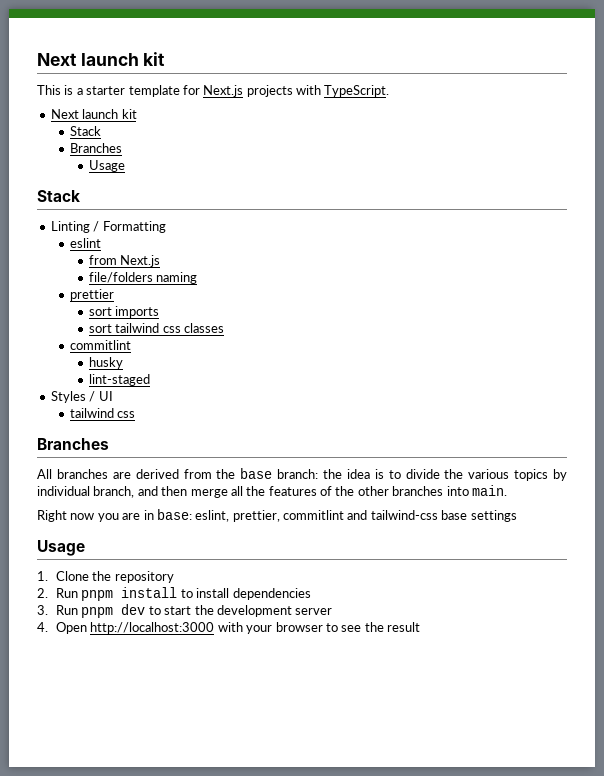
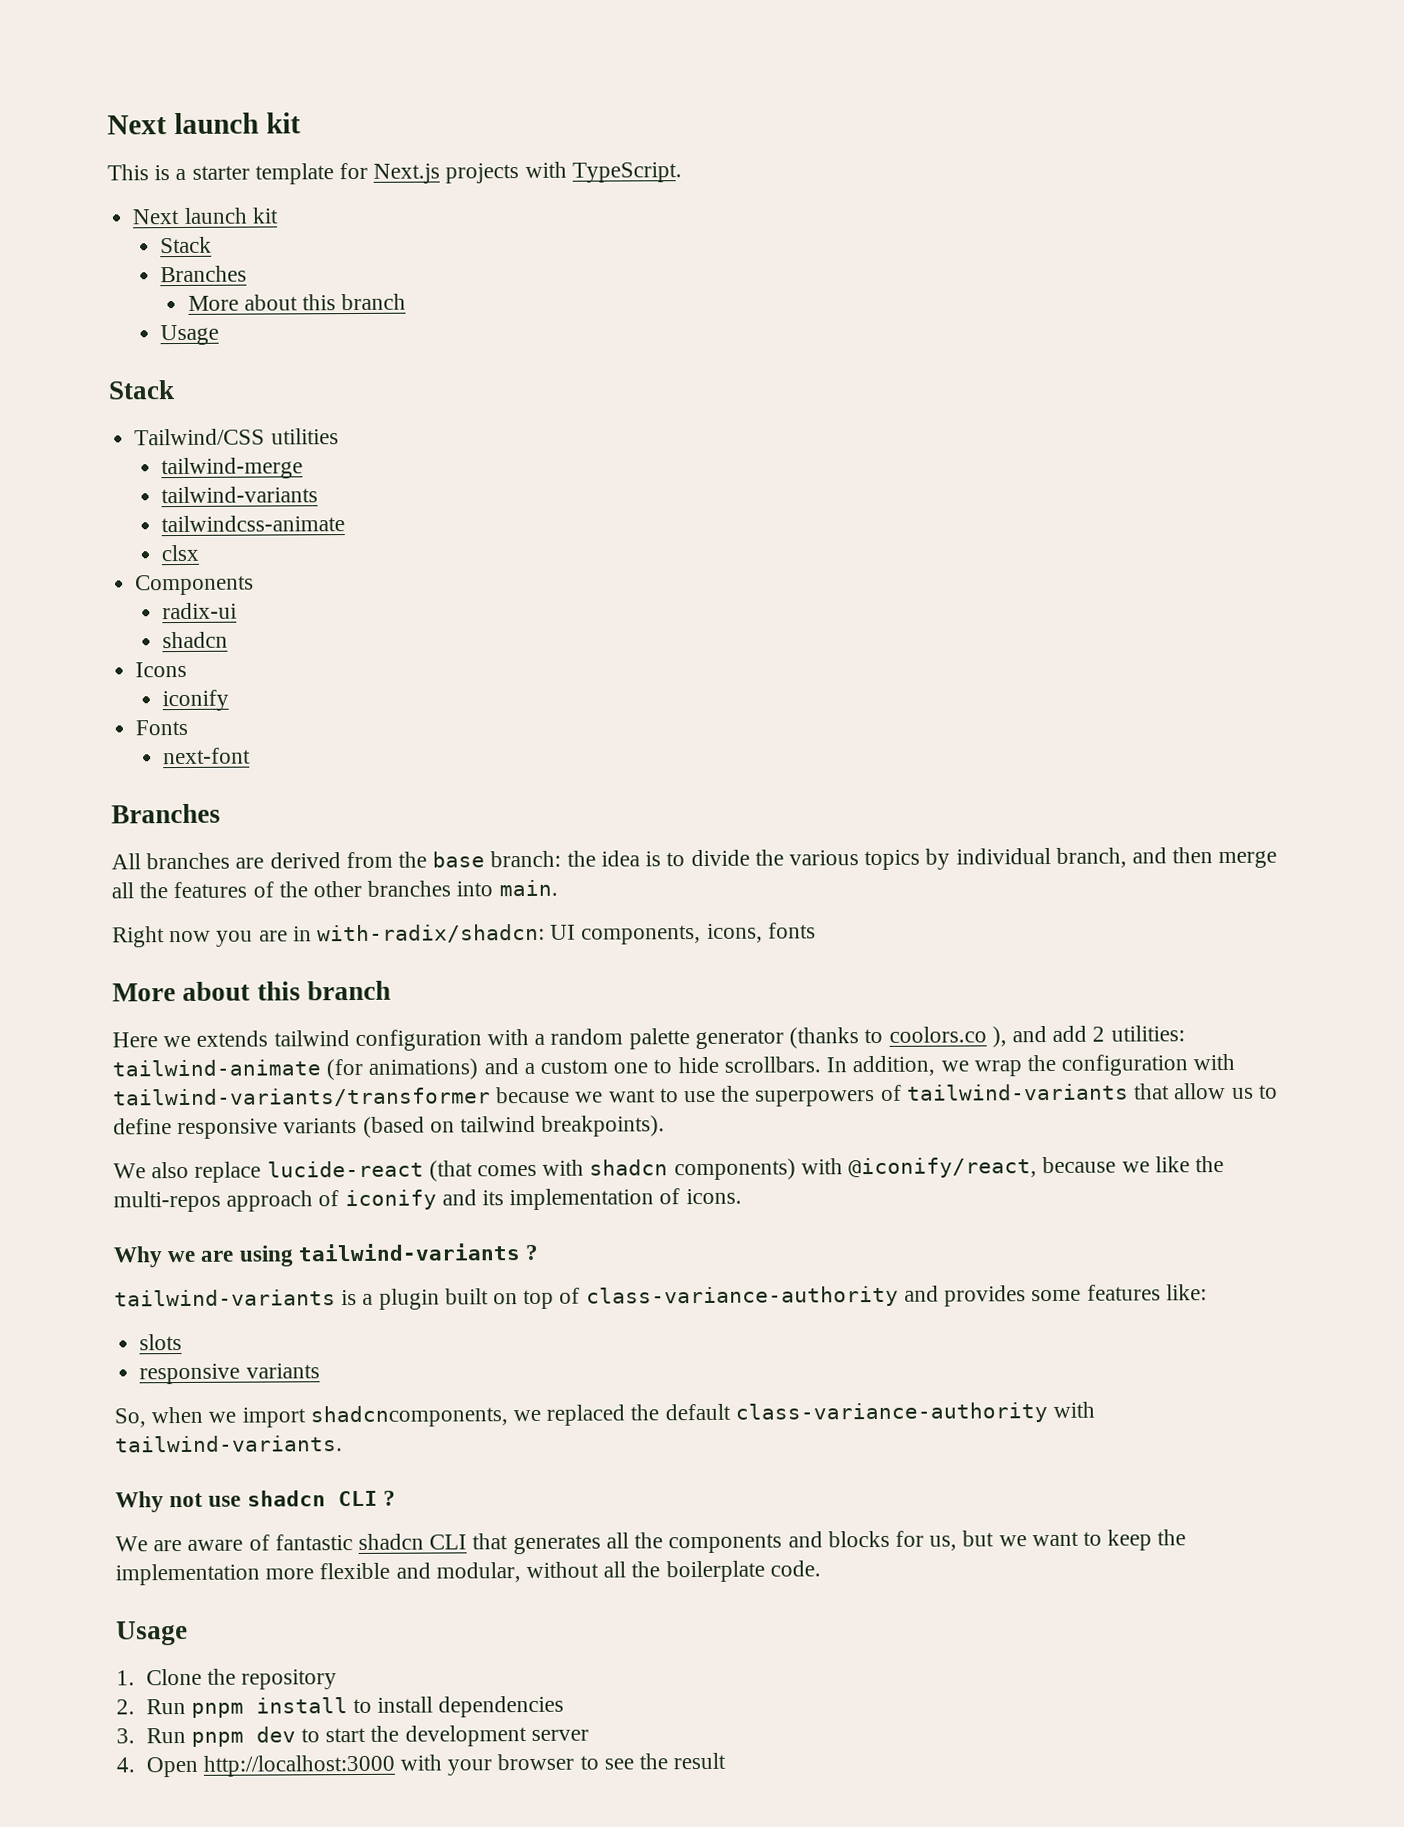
[88,160,125,172] [37,190,80,202] [50,221,166,233] [69,238,101,248] [88,255,161,267] [88,272,198,284] [69,289,114,301] [88,306,160,318] [88,323,224,333] [69,340,131,350] [88,357,123,369] [88,374,150,386] [50,391,113,403] [69,408,136,418] Usage // Stack // Linting / Formatting // eslint // from Next.js // file/folders naming // prettier // sort imports // sort tailwind css classes // commitlint // husky // lint-staged // Styles / UI // tailwind css -> [187,293,407,311] [160,324,220,346] [108,380,175,400] [134,428,339,446] [161,457,304,480] [161,486,319,504] [161,515,346,533] [161,544,200,562] [135,574,255,596] [162,602,238,620] [162,631,229,649] [135,661,188,678] [162,689,230,712] [135,719,189,736] [163,747,252,765] More about this branch // Usage // Stack // Tailwind/CSS utilities // tailwind-merge // tailwind-variants // tailwindcss-animate // clsx // Components // radix-ui // shadcn // Icons // iconify // Fonts // next-font
[156,509,517,522] base: eslint, prettier, commitlint and tailwind-css base settings -> [317,922,816,945] [112,980,391,1002] [112,1025,1185,1052] [112,1053,1236,1081] [113,1082,1278,1108] [113,1115,666,1140] [113,1156,1224,1183] [113,1188,742,1213] [113,1243,539,1268] [114,1284,1207,1310] [139,1333,183,1351] [139,1363,320,1385] [114,1401,1096,1428] [115,1435,343,1453] [115,1490,396,1513] [115,1529,1187,1555] [115,1560,821,1586] with-radix/shadcn: UI components, icons, fonts // More about this branch // Here we extends tailwind configuration with a random palette generator (thanks to coolors.co ), and add 2 utilities: tailwind-animate (for animations) and a custom one to hide scrollbars. In addition, we wrap the configuration with tailwind-variants/transformer because we want to use the superpowers of tailwind-variants that allow us to define responsive variants (based on tailwind breakpoints). // We also replace lucide-react (that comes with shadcn components) with @iconify/react, because we like the multi-repos approach of iconify and its implementation of icons. // Why we are using tailwind-variants ? // tailwind-variants is a plugin built on top of class-variance-authority and provides some features like: // slots // responsive variants // So, when we import shadcncomponents, we replaced the default class-variance-authority with tailwind-variants. // Why not use shadcn CLI ? // We are aware of fantastic shadcn CLI that generates all the components and blocks for us, but we want to keep the implementation more flexible and modular, without all the boilerplate code.

